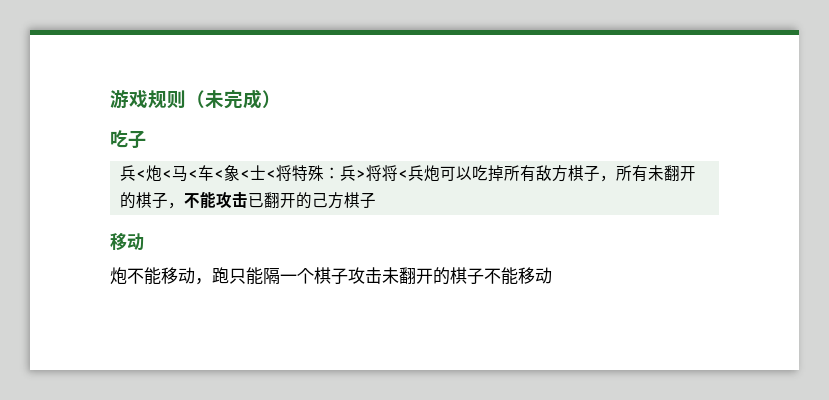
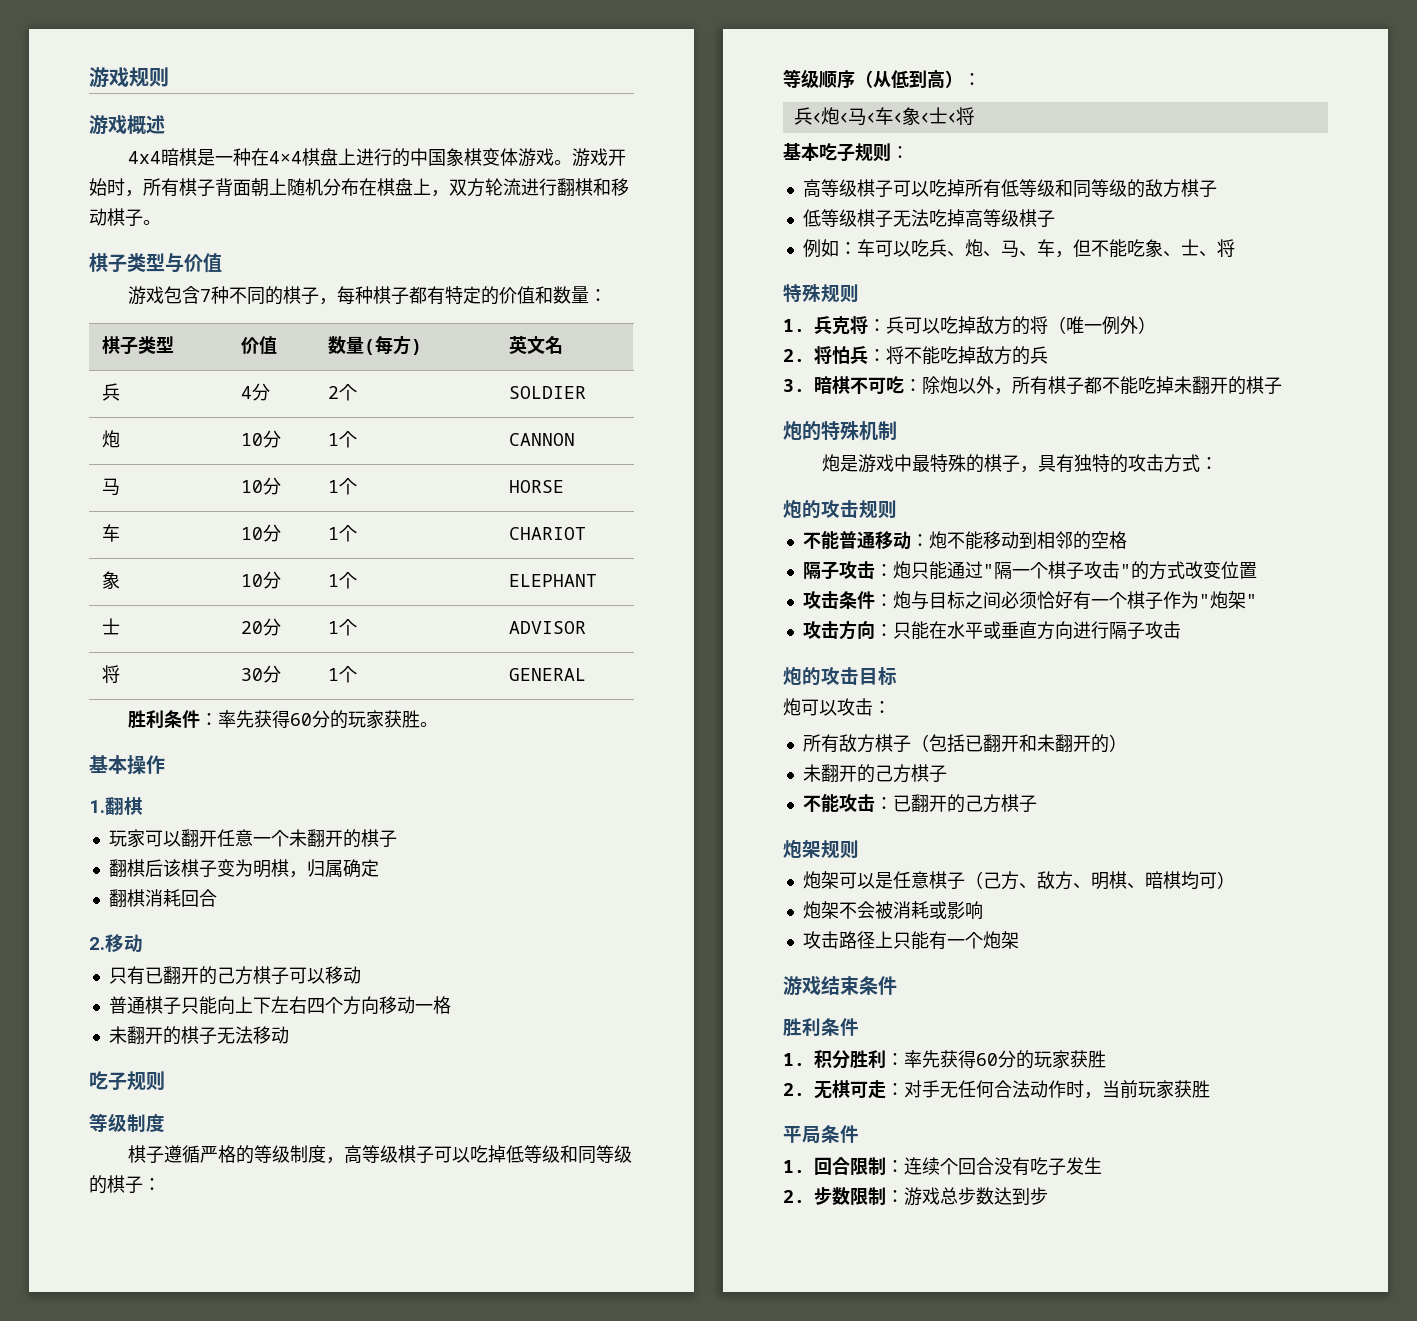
[186,89,281,109] [110,130,146,149] （未完成） // 吃子 -> [89,115,165,135] [128,148,627,167] [89,178,629,197] [89,208,161,227] [89,253,222,273] [128,286,608,305] [101,336,174,355] [240,336,277,355] [327,335,422,355] [508,335,563,354] [101,383,120,401] [240,383,270,401] [327,384,357,401] [508,386,586,399] [101,430,120,448] [240,430,281,448] [327,431,357,448] [508,433,575,446] [101,478,120,496] [240,477,281,495] [327,478,357,495] [508,480,564,493] [101,524,120,542] [240,524,281,542] [327,525,357,542] [508,527,586,540] [101,571,120,589] [240,571,281,589] [327,572,357,589] [508,574,597,587] [101,618,120,635] [240,618,281,636] [327,619,357,636] [508,621,586,634] [101,665,120,683] [240,665,281,683] [327,666,357,683] [508,668,586,681] [128,710,439,729] [89,755,165,775] [89,797,143,815] [108,829,397,848] [108,859,379,878] [108,889,217,907] [89,934,143,953] [108,966,361,985] [108,996,451,1015] [108,1026,289,1045] [89,1071,165,1091] [89,1113,165,1132] [128,1145,633,1164] [89,1175,161,1194] [783,69,981,89] // 游戏概述 // 4x4暗棋是一种在4×4棋盘上进行的中国象棋变体游戏。游戏开始时，所有棋子背面朝上随机分布在棋盘上，双方轮流进行翻棋和移动棋子。 // 棋子类型与价值 // 游戏包含7种不同的棋子，每种棋子都有特定的价值和数量： // 棋子类型 | 价值 | 数量(每方) | 英文名 // 兵 | 4分 | 2个 | SOLDIER // 炮 | 10分 | 1个 | CANNON // 马 | 10分 | 1个 | HORSE // 车 | 10分 | 1个 | CHARIOT // 象 | 10分 | 1个 | ELEPHANT // 士 | 20分 | 1个 | ADVISOR // 将 | 30分 | 1个 | GENERAL // 胜利条件：率先获得60分的玩家获胜。 // 基本操作 // 1.翻棋 // 玩家可以翻开任意一个未翻开的棋子 // 翻棋后该棋子变为明棋，归属确定 // 翻棋消耗回合 // 2.移动 // 只有已翻开的己方棋子可以移动 // 普通棋子只能向上下左右四个方向移动一格 // 未翻开的棋子无法移动 // 吃子规则 // 等级制度 // 棋子遵循严格的等级制度，高等级棋子可以吃掉低等级和同等级的棋子： // 等级顺序（从低到高）：
[292,165,697,182] [120,192,185,209] 特殊：兵>将将<兵炮可以吃掉所有敌方棋子，所有未翻开的棋子， -> [783,143,909,162] [802,179,1217,198] [802,209,1055,228] [802,239,1235,258] [783,284,859,303] [783,316,1156,335] [783,346,1048,365] [783,376,1282,395] [783,421,897,441] [822,454,1219,473] [783,499,897,519] [802,531,1127,550] [802,560,1257,580] [802,590,1257,610] [802,620,1181,640] [783,666,897,686] [783,698,891,716] [802,734,1127,753] [802,764,947,783] // 基本吃子规则： // 高等级棋子可以吃掉所有低等级和同等级的敌方棋子 // 低等级棋子无法吃掉高等级棋子 // 例如：车可以吃兵、炮、马、车，但不能吃象、士、将 // 特殊规则 // 1.兵克将：兵可以吃掉敌方的将（唯一例外） // 2.将怕兵：将不能吃掉敌方的兵 // 3.暗棋不可吃：除炮以外，所有棋子都不能吃掉未翻开的棋子 // 炮的特殊机制 // 炮是游戏中最特殊的棋子，具有独特的攻击方式： // 炮的攻击规则 // 不能普通移动：炮不能移动到相邻的空格 // 隔子攻击：炮只能通过"隔一个棋子攻击"的方式改变位置 // 攻击条件：炮与目标之间必须恰好有一个棋子作为"炮架" // 攻击方向：只能在水平或垂直方向进行隔子攻击 // 炮的攻击目标 // 炮可以攻击： // 所有敌方棋子（包括已翻开和未翻开的） // 未翻开的己方棋子 //
(249, 200) none -> [874,797,893,810] ：
[110,233,144,251] [110,267,552,285] 移动 // 炮不能移动，跑只能隔一个棋子攻击未翻开的棋子不能移动 -> [783,839,859,859] [802,871,1235,890] [802,901,983,920] [802,931,1019,950] [783,976,897,996] [783,1018,859,1036] [783,1050,1106,1069] [783,1080,1210,1099] [783,1125,859,1144] [783,1157,1102,1176] [783,1187,1048,1206] 炮架规则 // 炮架可以是任意棋子（己方、敌方、明棋、暗棋均可） // 炮架不会被消耗或影响 // 攻击路径上只能有一个炮架 // 游戏结束条件 // 胜利条件 // 1.积分胜利：率先获得60分的玩家获胜 // 2.无棋可走：对手无任何合法动作时，当前玩家获胜 // 平局条件 // 1.回合限制：连续个回合没有吃子发生 // 2.步数限制：游戏总步数达到步

